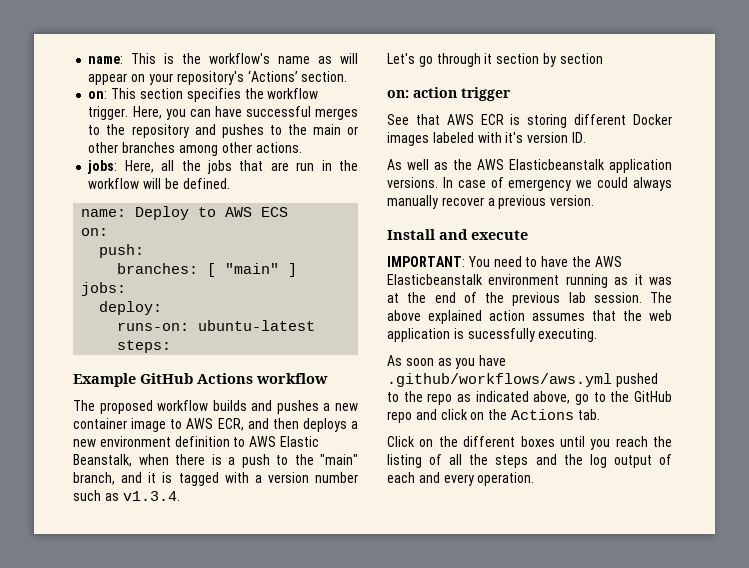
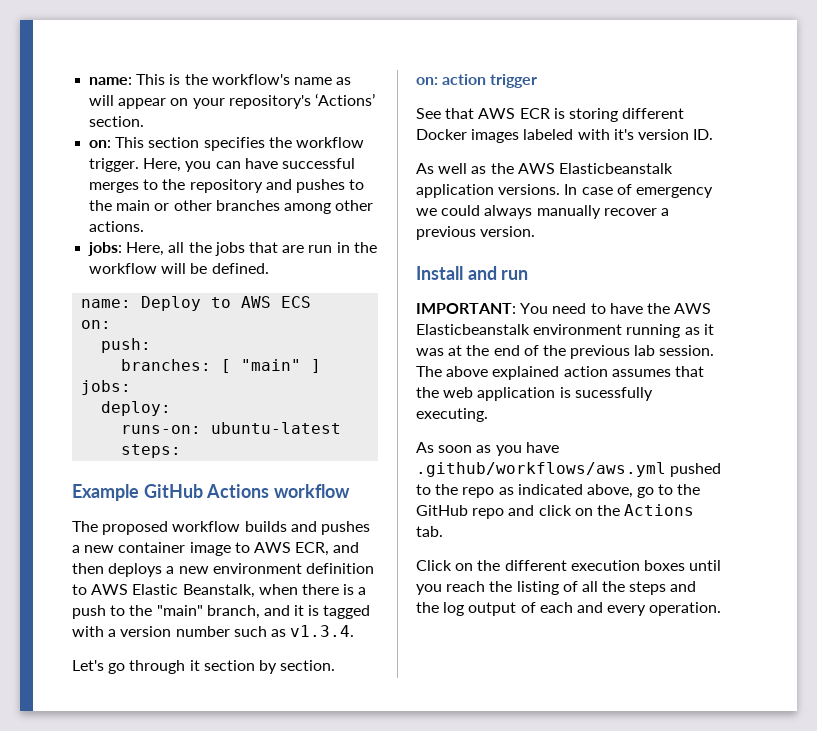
[559,53,603,64] section -> [280,660,336,671] section.
[471,230,528,240] execute -> [501,270,529,280] run
(516, 441) none -> [570,560,640,571] execution

